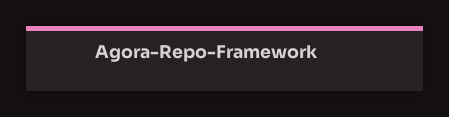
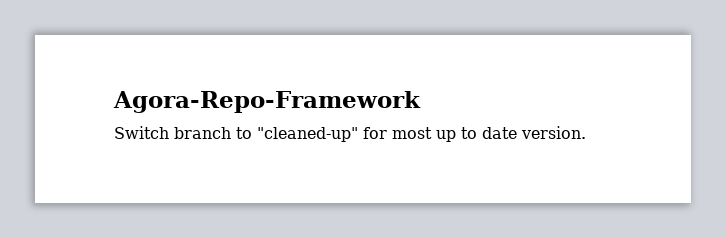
(318, 53) none -> [114,126,586,142] // Switch branch to "cleaned-up" for most up to date version.

